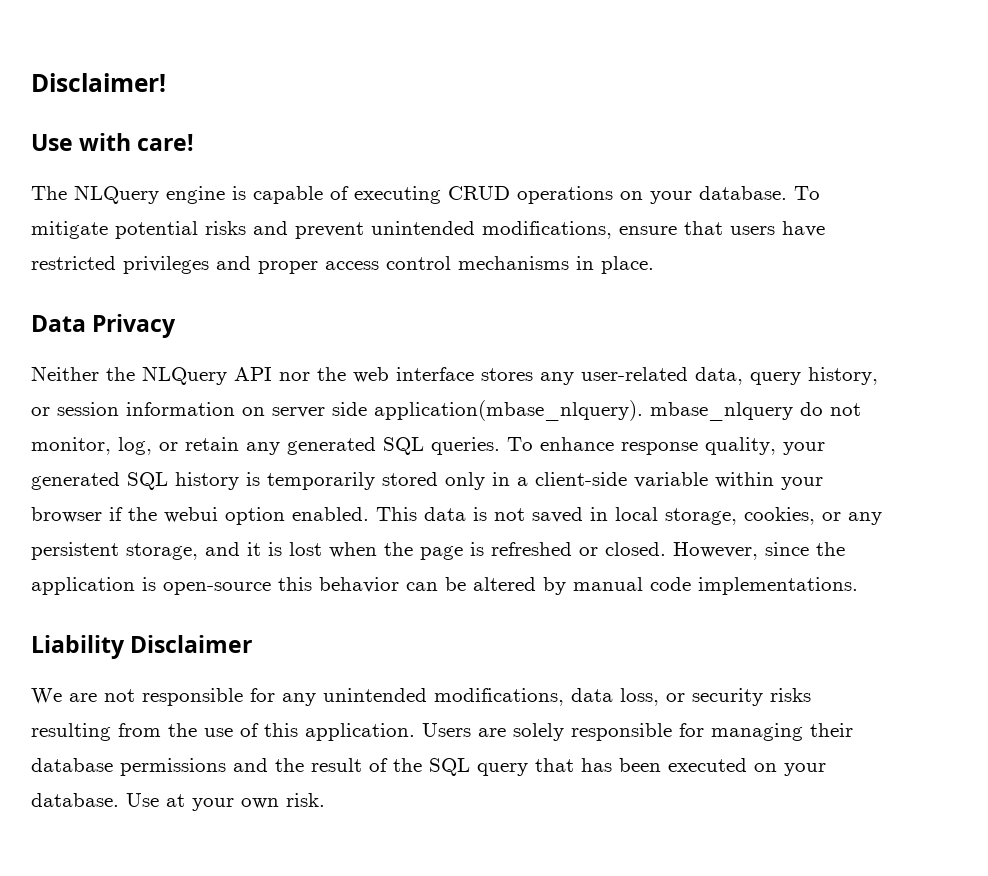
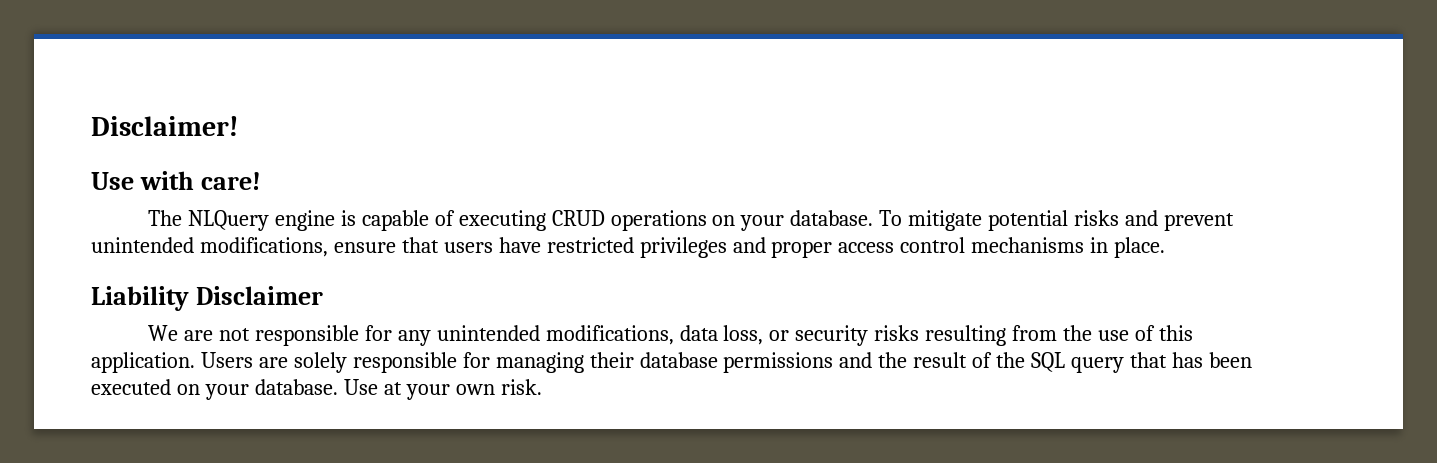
[31,314,177,338] [31,366,878,385] [31,400,861,421] [31,437,825,455] [31,472,823,490] [31,507,882,525] [31,542,845,560] [31,577,858,595] // Data Privacy // Neither the NLQuery API nor the web interface stores any user-related data, query history, or session information on server side application(mbase_nlquery). mbase_nlquery do not monitor, log, or retain any generated SQL queries. To enhance response quality, your generated SQL history is temporarily stored only in a client-side variable within your browser if the webui option enabled. This data is not saved in local storage, cookies, or any persistent storage, and it is lost when the page is refreshed or closed. However, since the application is open-source this behavior can be altered by manual code implementations. -> (1166, 247) none

